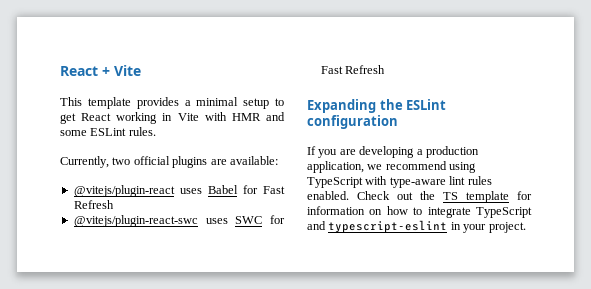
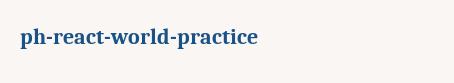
[60,65,141,76] [60,97,284,109] [60,112,285,124] [60,127,156,136] [60,156,278,168] [73,185,285,197] [73,200,114,209] [73,215,285,227] [320,65,386,74] [307,99,447,113] [307,115,398,129] [307,146,479,158] [307,161,477,173] [307,176,492,188] [307,191,532,203] [307,206,532,218] [307,220,526,233] React + Vite // This template provides a minimal setup to get React working in Vite with HMR and some ESLint rules. // Currently, two official plugins are available: // @vitejs/plugin-react uses Babel for Fast Refresh // @vitejs/plugin-react-swc uses SWC for Fast Refresh // Expanding the ESLint configuration // If you are developing a production application, we recommend using TypeScript with type-aware lint rules enabled. Check out the TS template for information on how to integrate TypeScript and typescript-eslint in your project. -> [20,28,258,49] ph-react-world-practice

